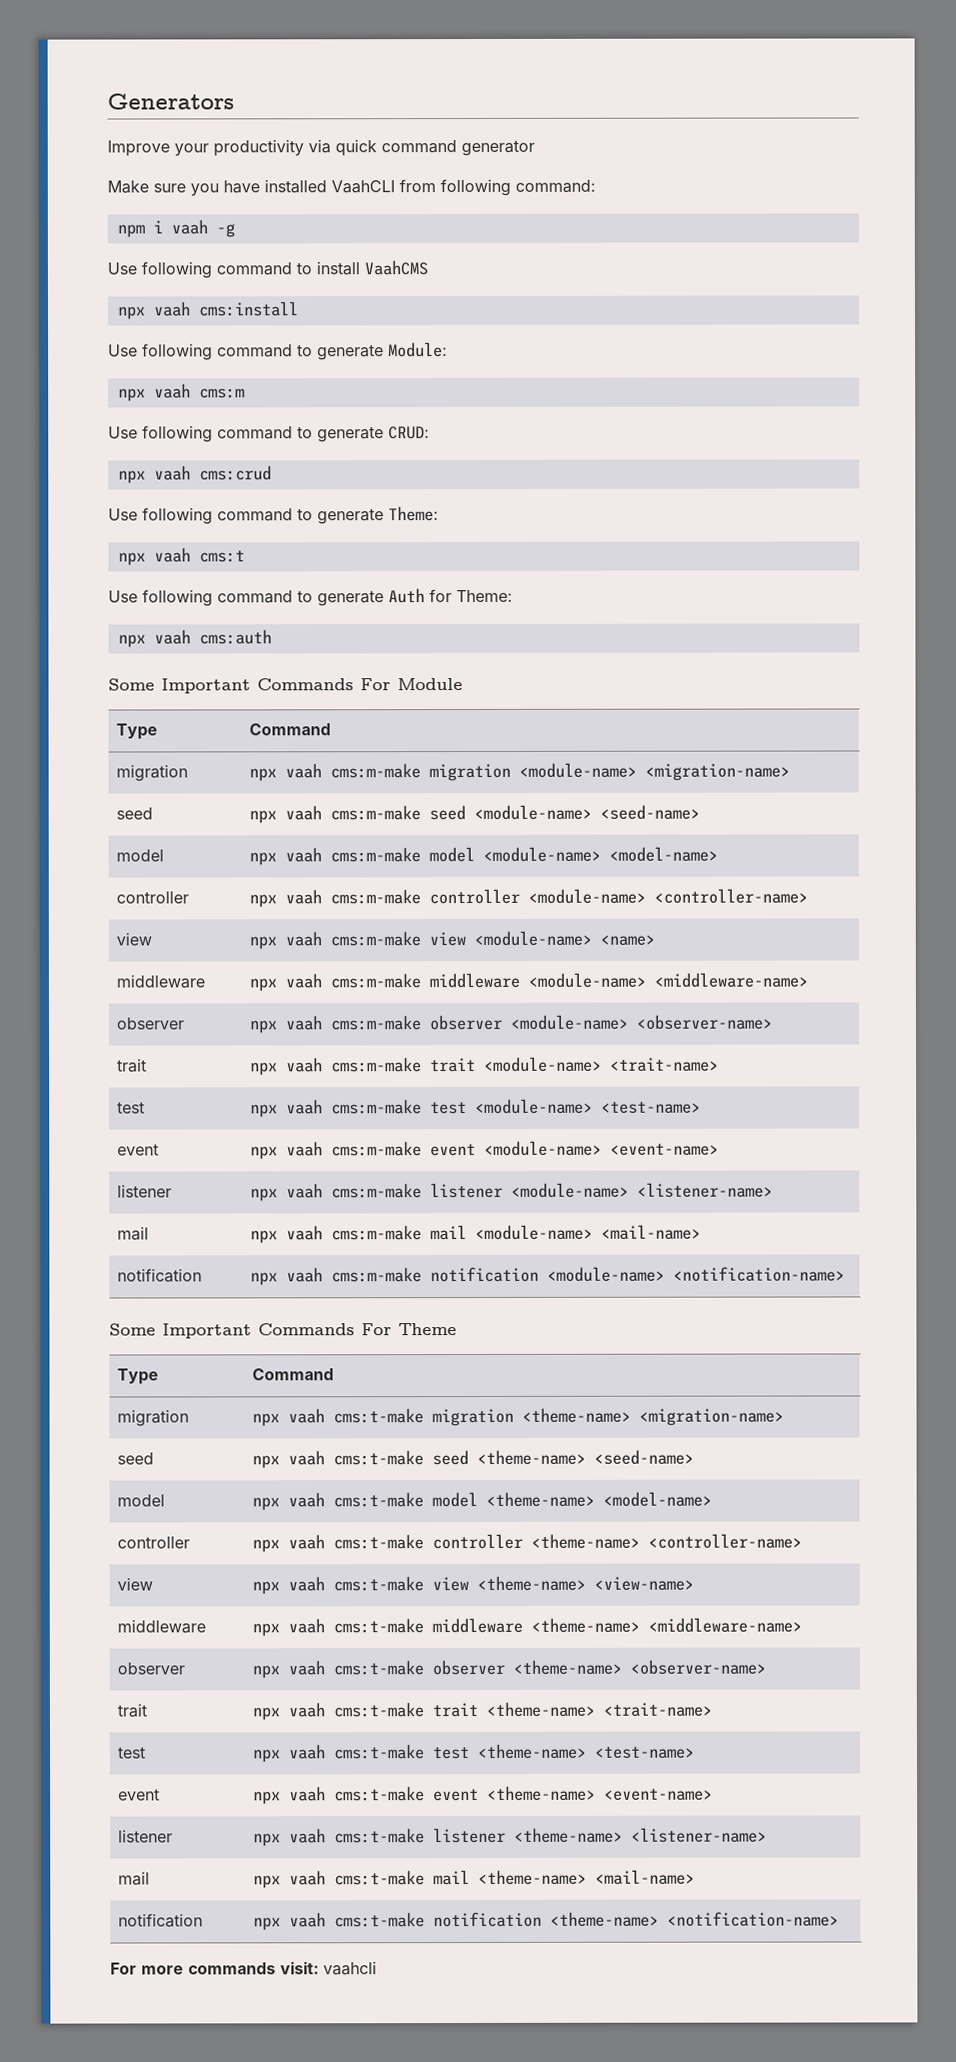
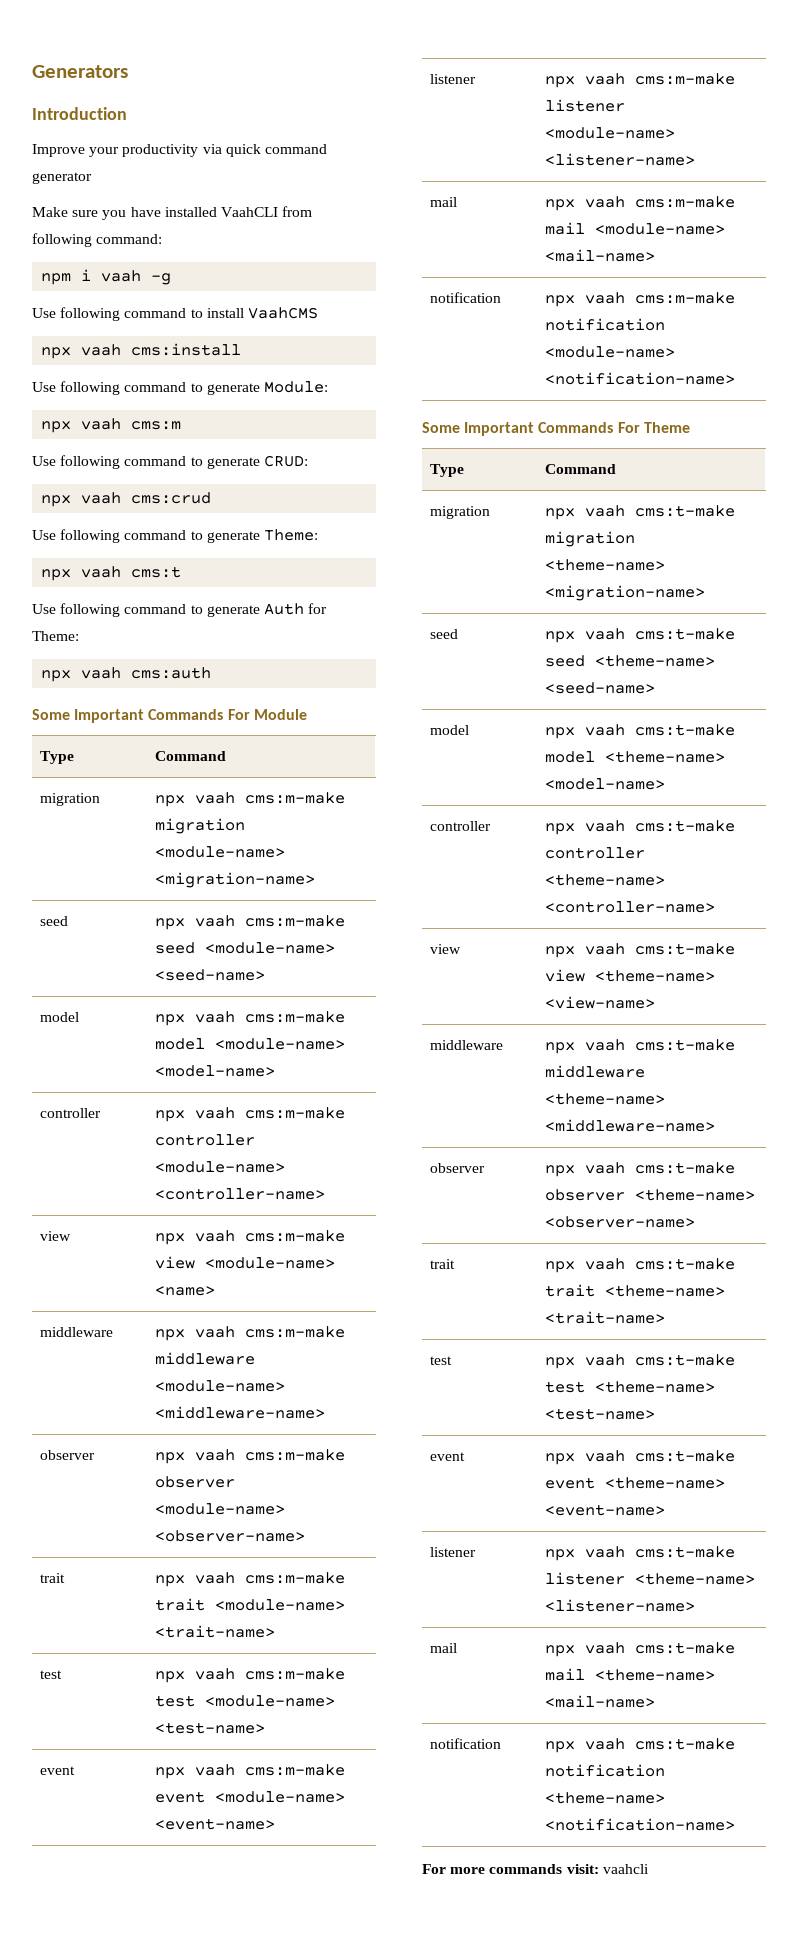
(234, 101) none -> [32,107,127,120] // Introduction

